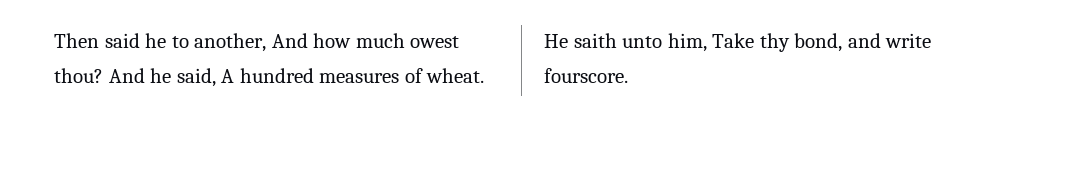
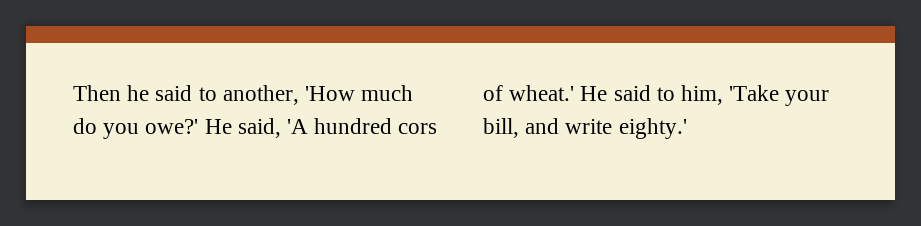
[104,33,460,52] [54,68,485,87] [544,33,843,52] said he to another, And how much owest thou? And he said, A hundred measures of wheat. He saith unto him, Take thy bond, -> [127,85,414,105] [73,118,438,139] [483,85,830,106] [483,118,519,138] he said to another, 'How much do you owe?' He said, 'A hundred cors of wheat.' He said to him, 'Take your bill,
[544,68,628,83] fourscore. -> [618,118,687,139] eighty.'

